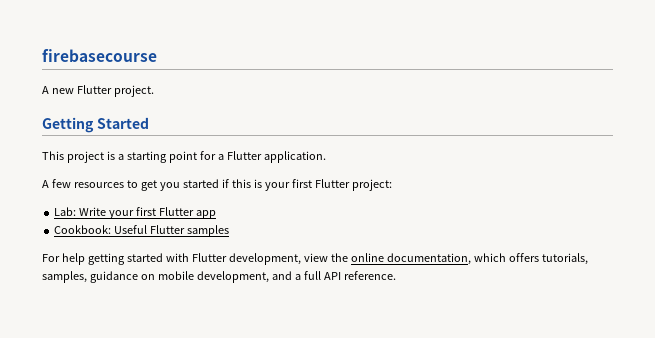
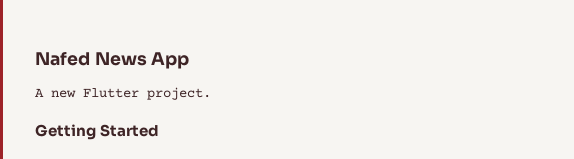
[42,49,157,62] firebasecourse -> [35,52,190,69] Nafed News App
[42,151,326,163] [42,179,392,191] [54,207,216,219] [54,225,230,237] [42,253,588,265] [42,271,396,283] // This project is a starting point for a Flutter application. // A few resources to get you started if this is your first Flutter project: // Lab: Write your first Flutter app // Cookbook: Useful Flutter samples // For help getting started with Flutter development, view the online documentation, which offers tutorials, samples, guidance on mobile development, and a full API reference. -> (160, 130) none

